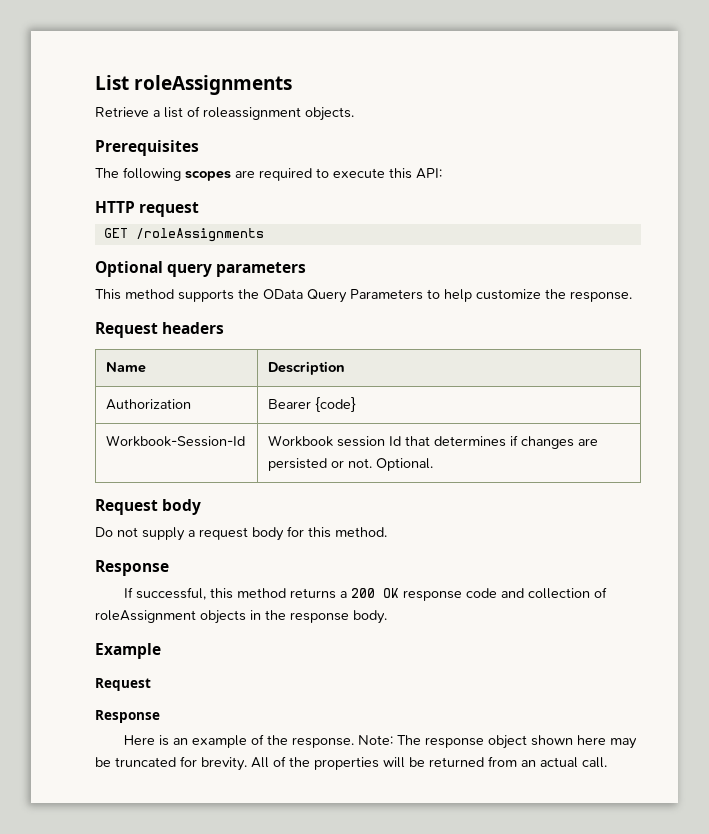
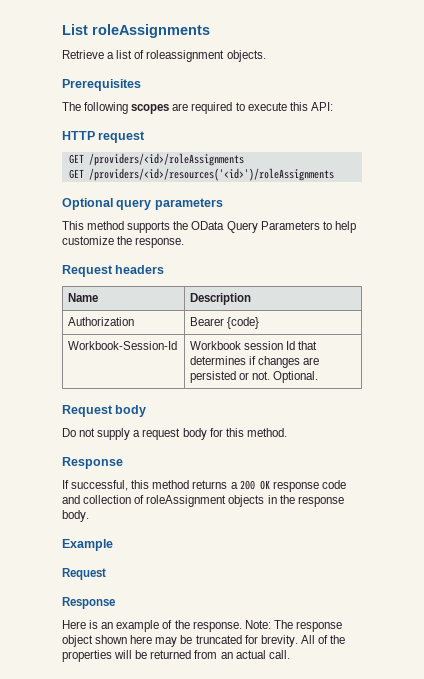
[135,228,264,242] /roleAssignments -> [88,153,244,166] [68,168,334,181] /providers/<id>/roleAssignments // GET /providers/<id>/resources('<id>')/roleAssignments

